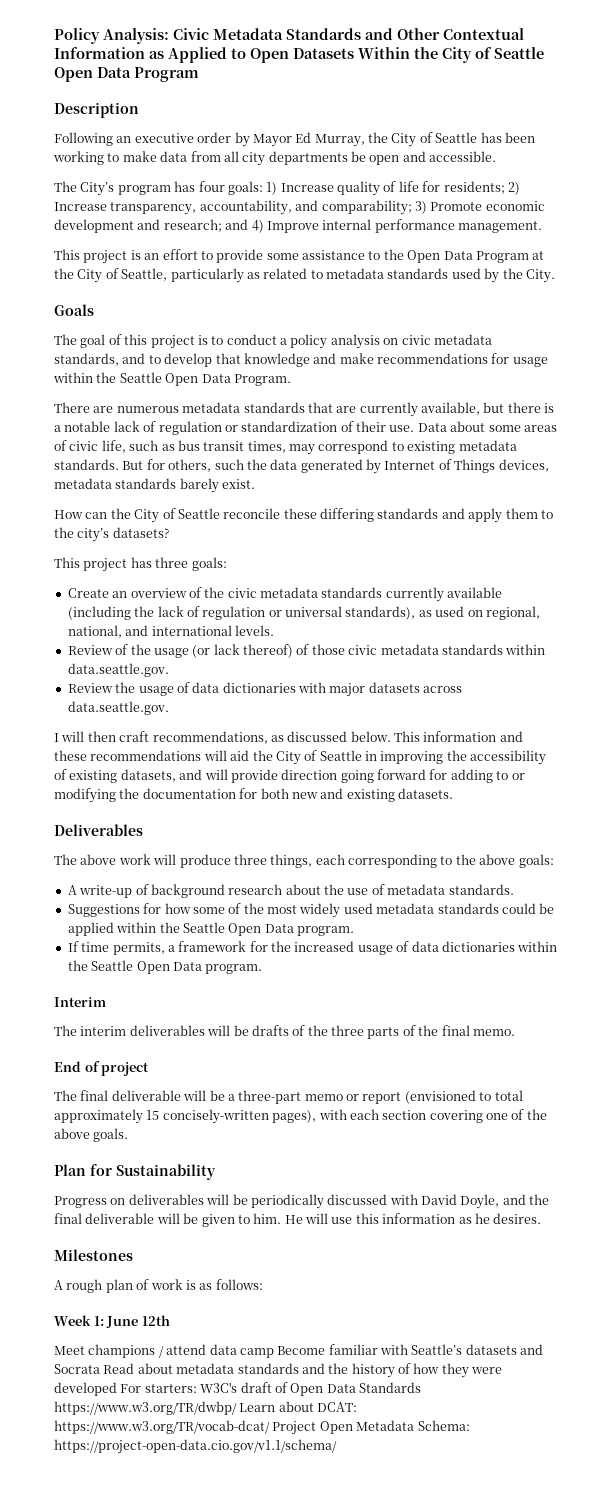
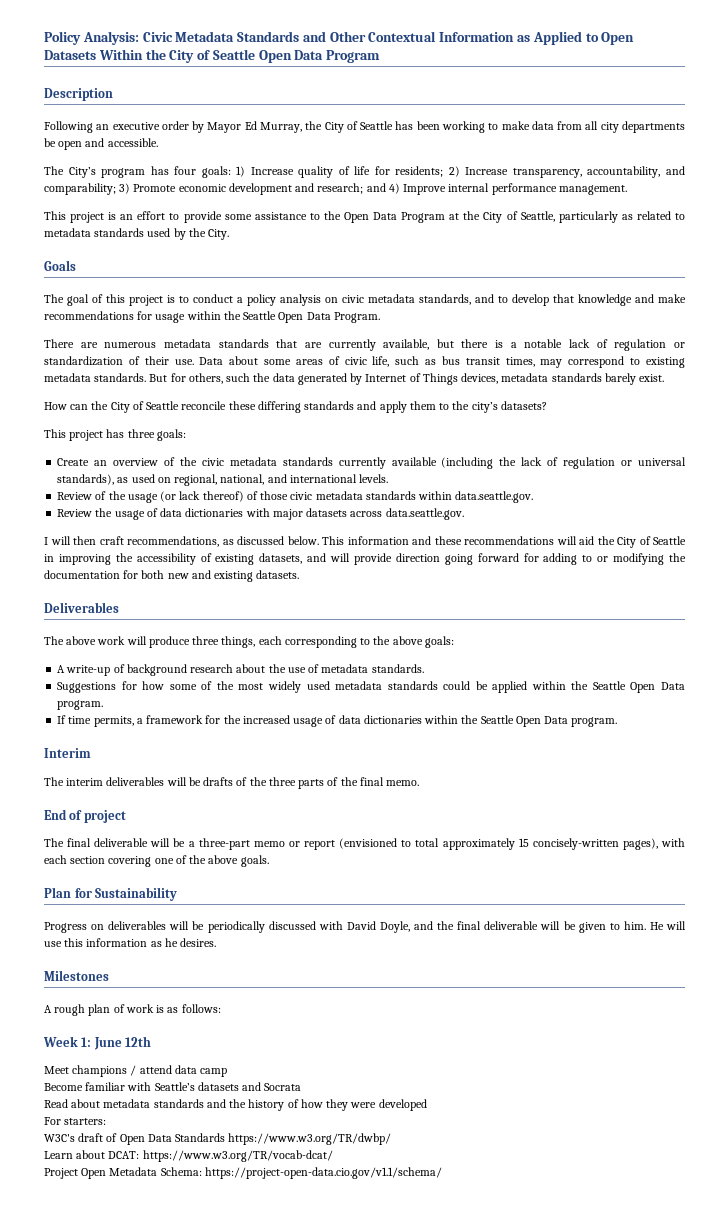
(274, 1353) none -> (228, 1072) //
(100, 1369) none -> (302, 1087) //
(117, 1389) none -> (427, 1105) //
(197, 1388) none -> (107, 1121) //
(237, 1408) none -> (392, 1139) //
(270, 1427) none -> (333, 1156) //

